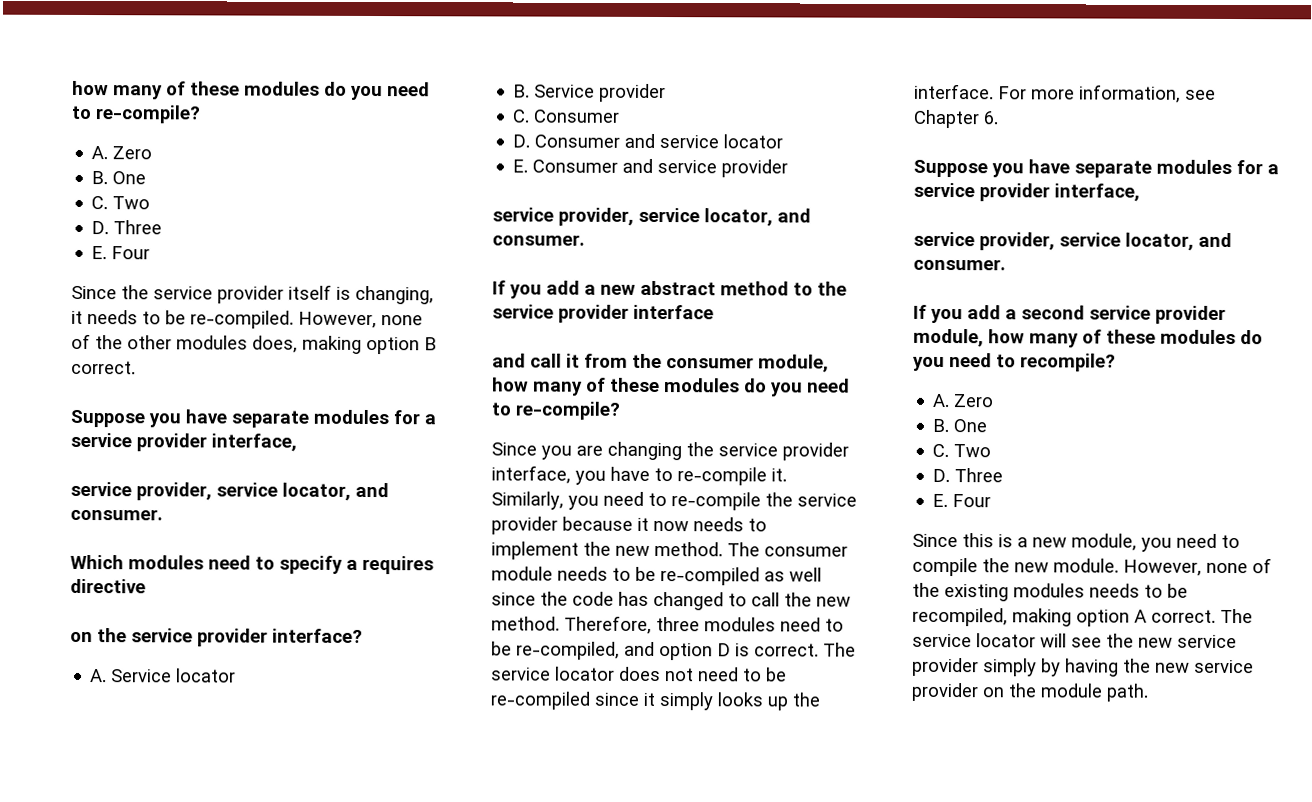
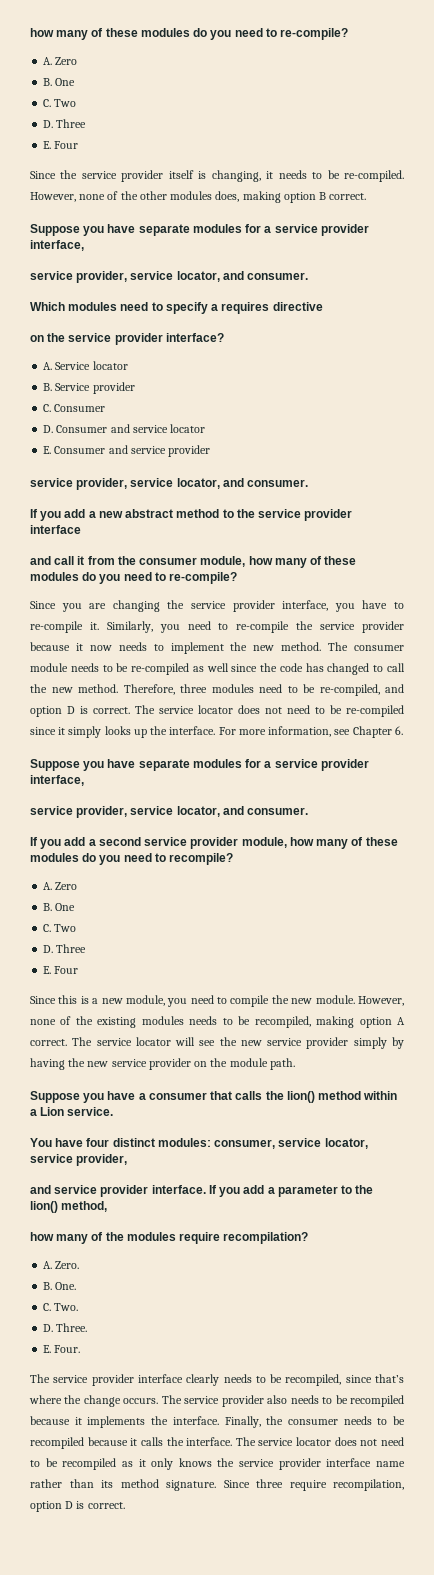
(1149, 692) none -> [30,1091,398,1103] [30,1107,114,1116] [30,1138,368,1149] [30,1154,128,1166] [30,1185,374,1197] [30,1201,108,1213] [30,1232,309,1244] [43,1261,80,1269] [43,1282,77,1290] [43,1303,79,1311] [43,1323,88,1332] [43,1345,81,1353] [30,1374,405,1386] [29,1395,404,1407] [30,1416,405,1428] [30,1437,404,1449] [30,1458,405,1470] [30,1479,404,1491] [30,1501,125,1512] // Suppose you have a consumer that calls the lion() method within a Lion service. // You have four distinct modules: consumer, service locator, service provider, // and service provider interface. If you add a parameter to the lion() method, // how many of the modules require recompilation? // A. Zero. // B. One. // C. Two. // D. Three. // E. Four. // The service provider interface clearly needs to be recompiled, since that’s where the change occurs. The service provider also needs to be recompiled because it implements the interface. Finally, the consumer needs to be recompiled because it calls the interface. The service locator does not need to be recompiled as it only knows the service provider interface name rather than its method signature. Since three require recompilation, option D is correct.

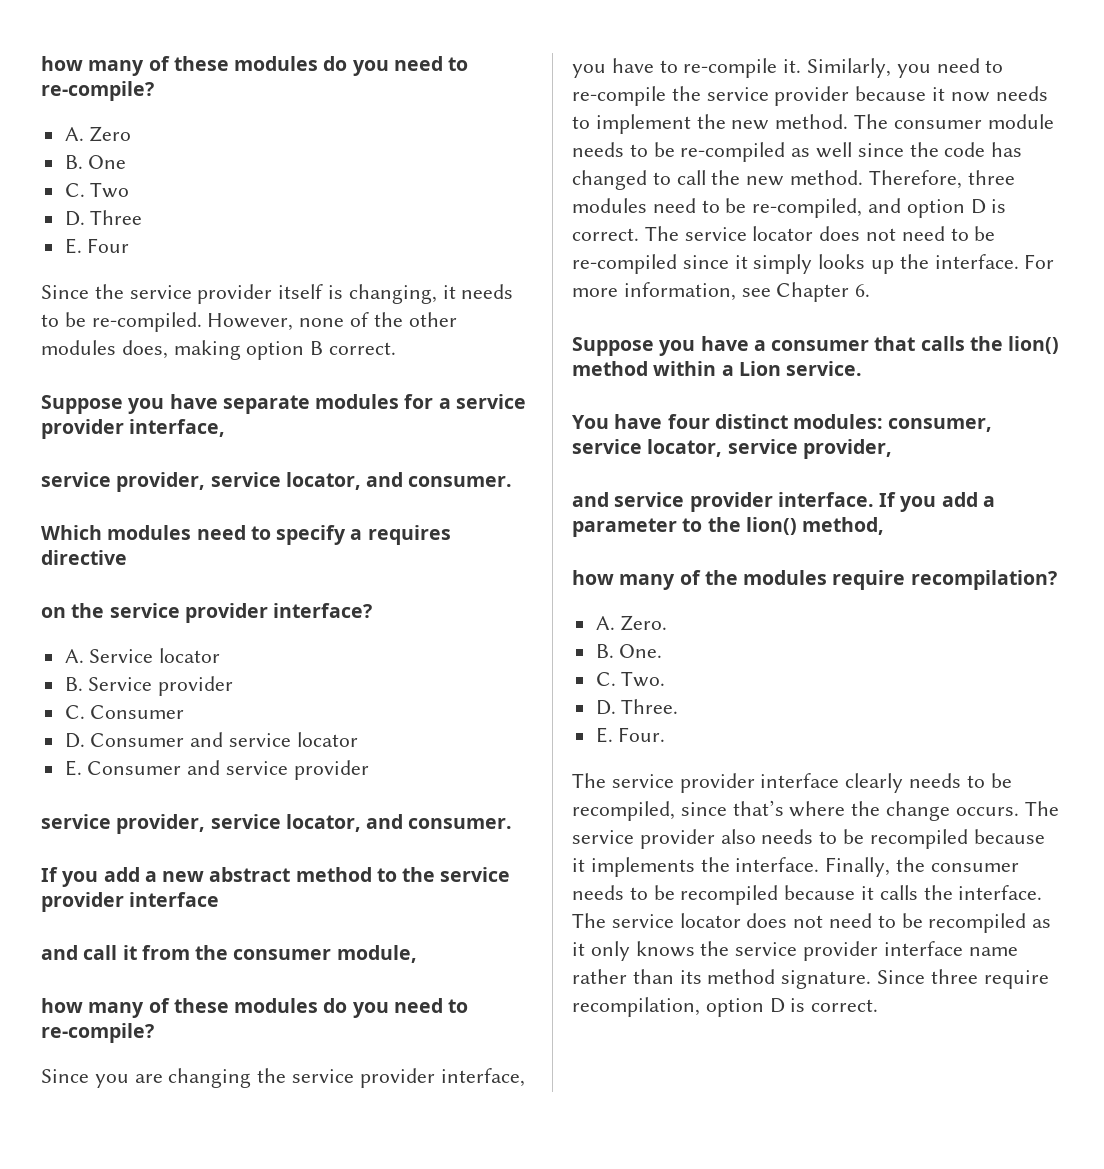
(246, 561) none -> (417, 954) //
[30,759,369,771] [30,775,84,786] [30,806,309,818] [30,837,398,849] [30,853,234,865] [43,882,78,890] [43,903,76,911] [43,924,77,932] [43,944,87,953] [43,966,79,974] [30,995,404,1007] [30,1016,405,1028] [30,1037,404,1049] [30,1058,295,1070] // Suppose you have separate modules for a service provider interface, // service provider, service locator, and consumer. // If you add a second service provider module, how many of these modules do you need to recompile? // A. Zero // B. One // C. Two // D. Three // E. Four // Since this is a new module, you need to compile the new module. However, none of the existing modules needs to be recompiled, making option A correct. The service locator will see the new service provider simply by having the new service provider on the module path. -> (871, 290) none

